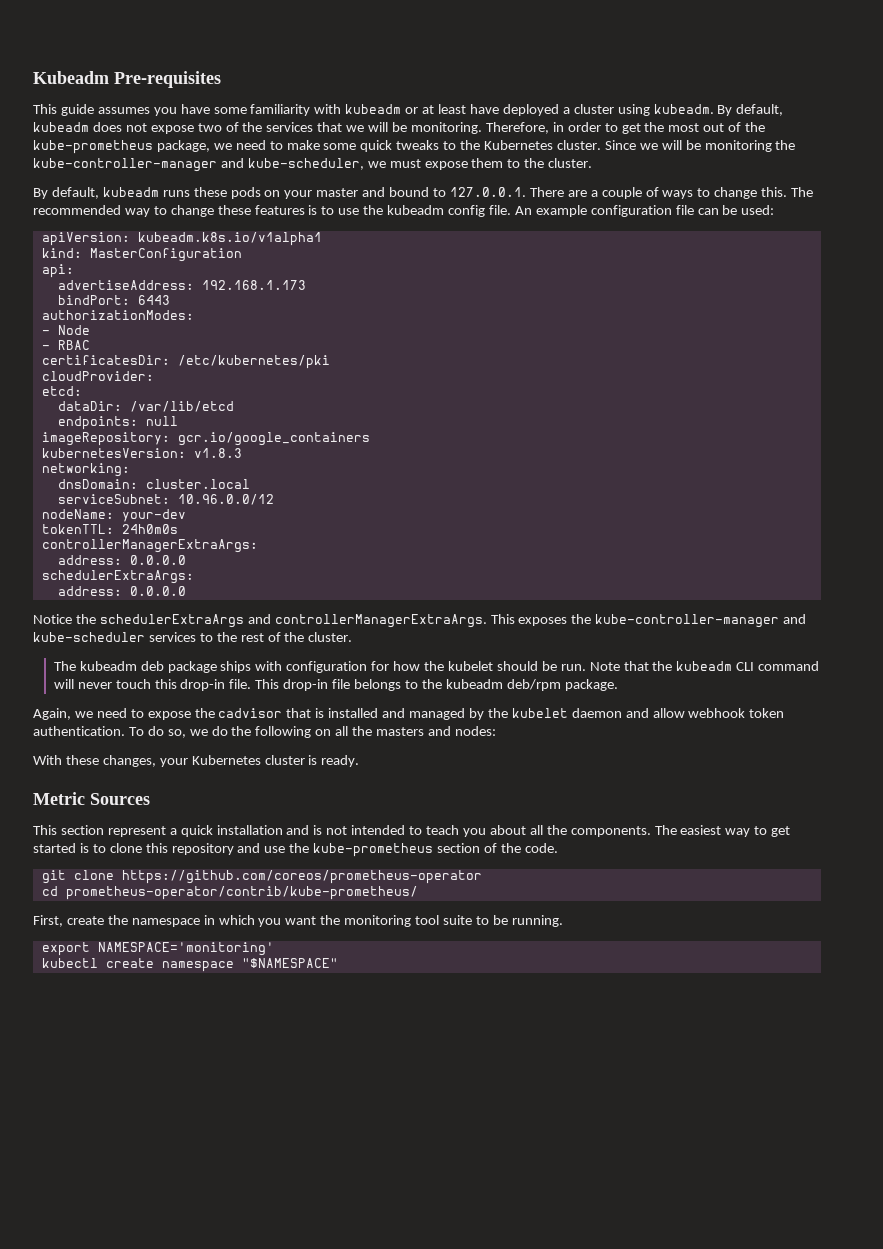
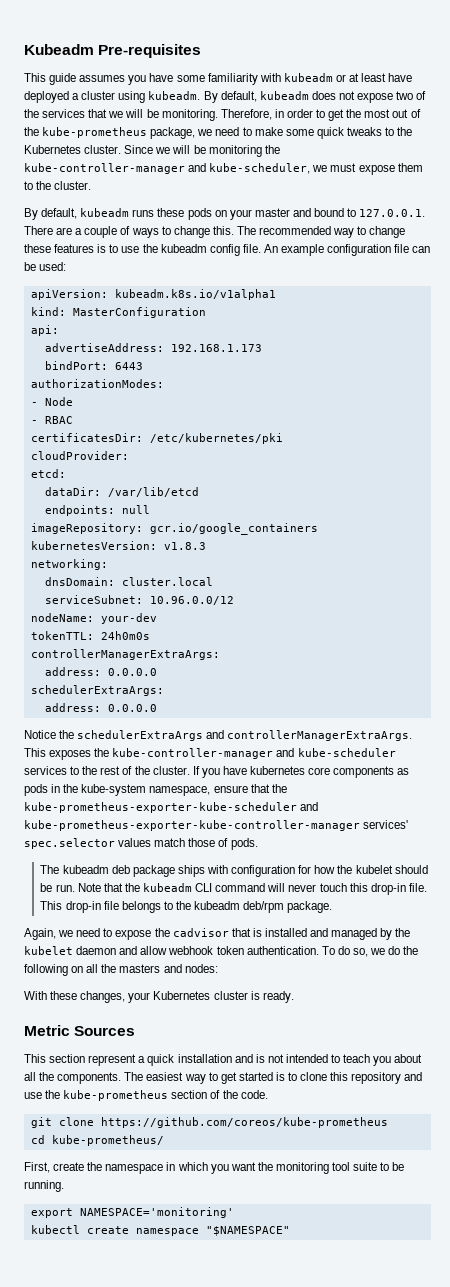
(353, 637) none -> [192,766,410,778] [24,784,287,796] [24,802,319,813] [24,820,409,831] [24,838,258,850] If you have kubernetes core components as pods in the kube-system namespace, ensure that the kube-prometheus-exporter-kube-scheduler and kube-prometheus-exporter-kube-controller-manager services' spec.selector values match those of pods.
[121,870,482,884] https://github.com/coreos/prometheus-operator -> [100,1117,388,1128] https://github.com/coreos/kube-prometheus
[65,886,418,900] prometheus-operator/contrib/kube-prometheus/ -> [51,1135,164,1146] kube-prometheus/

